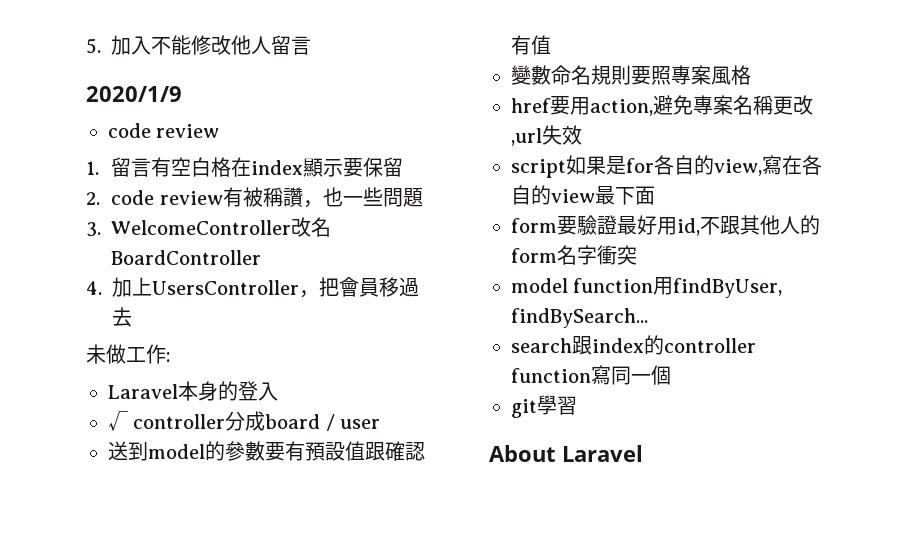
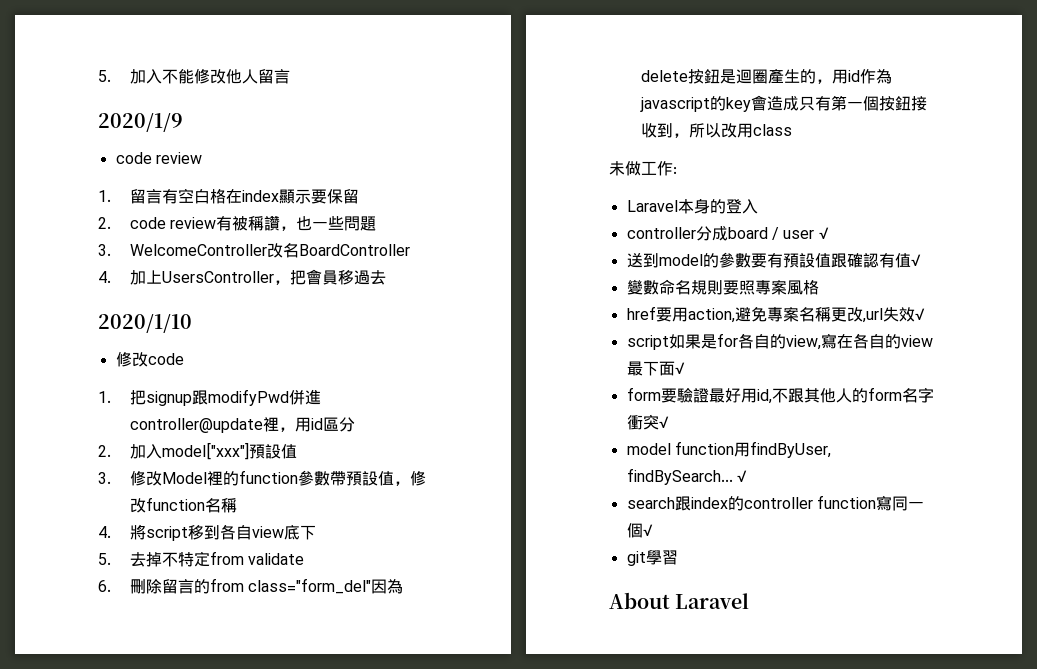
(132, 317) none -> [98,314,192,333] [115,351,184,367] [98,389,321,406] [129,417,355,433] [98,442,297,460] [98,470,426,486] [129,497,237,513] [98,524,316,541] [98,551,305,567] [98,578,404,594] [640,69,892,84] [639,95,927,112] [640,123,792,138] // 2020/1/10 // 修改code // 1.把signup跟modifyPwd併進controller@update裡，用id區分 // 2.加入model["xxx"]預設值 // 3.修改Model裡的function參數帶預設值，修改function名稱 // 4.將script移到各自view底下 // 5.去掉不特定from validate // 6.刪除留言的from class="form_del"因為delete按鈕是迴圈產生的，用id作為javascript的key會造成只有第一個按鈕接收到，所以改用class
[108,411,128,431] √ -> (758, 206) none
(381, 424) none -> [818,227,829,239] √
(551, 45) none -> [910,254,921,266] √
(582, 135) none -> [914,308,925,320] √
(655, 195) none -> [674,362,685,374] √
(637, 255) none -> [658,416,669,428] √
(648, 318) none -> [736,470,747,482] √
(671, 375) none -> [642,524,653,536] √

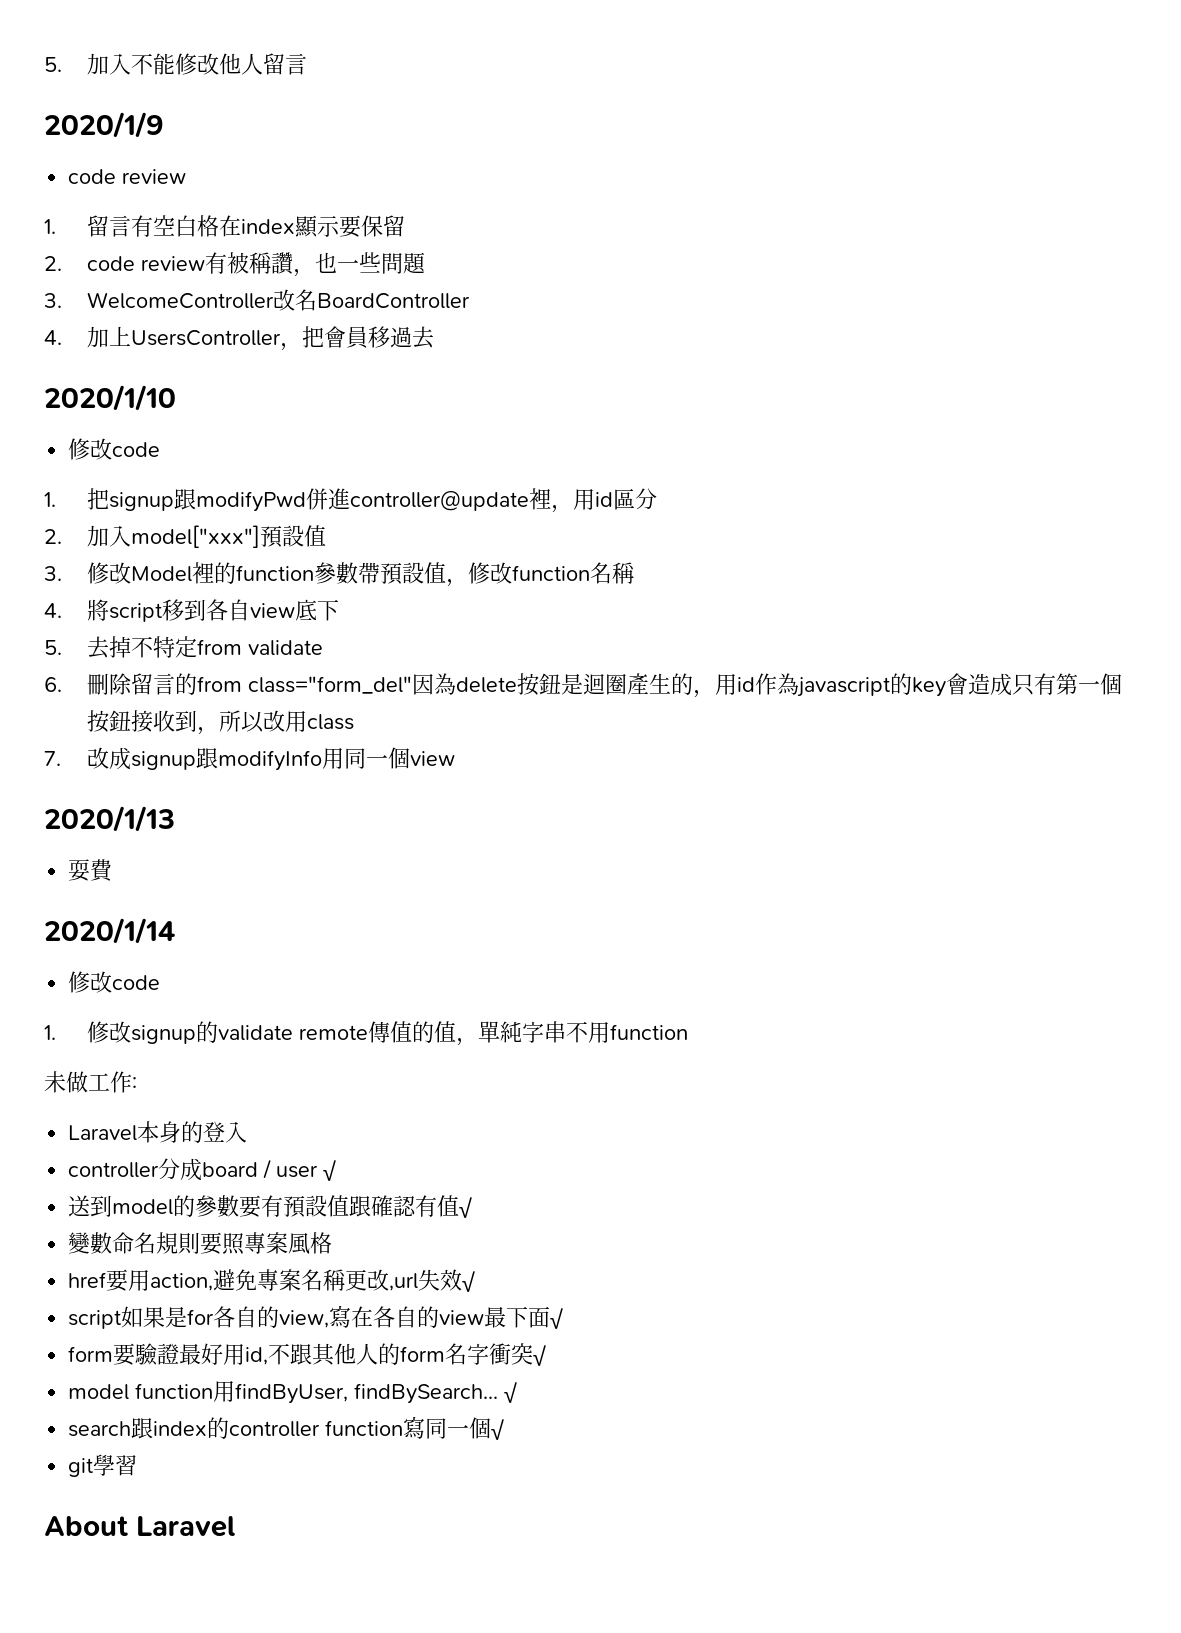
(792, 130) none -> [44,747,456,771] [44,805,175,832] [68,859,114,882] [44,917,175,944] [68,971,161,993] [44,1021,689,1046] // 7.改成signup跟modifyInfo用同一個view // 2020/1/13 // 耍費 // 2020/1/14 // 修改code // 1.修改signup的validate remote傳值的值，單純字串不用function

